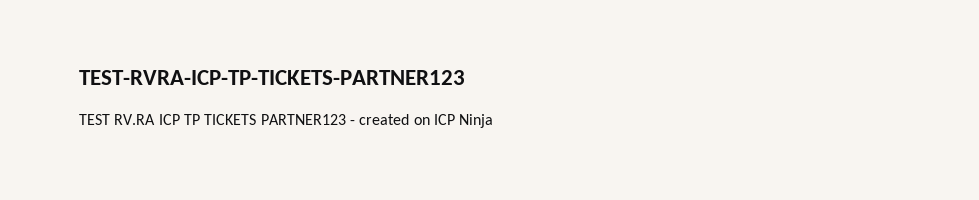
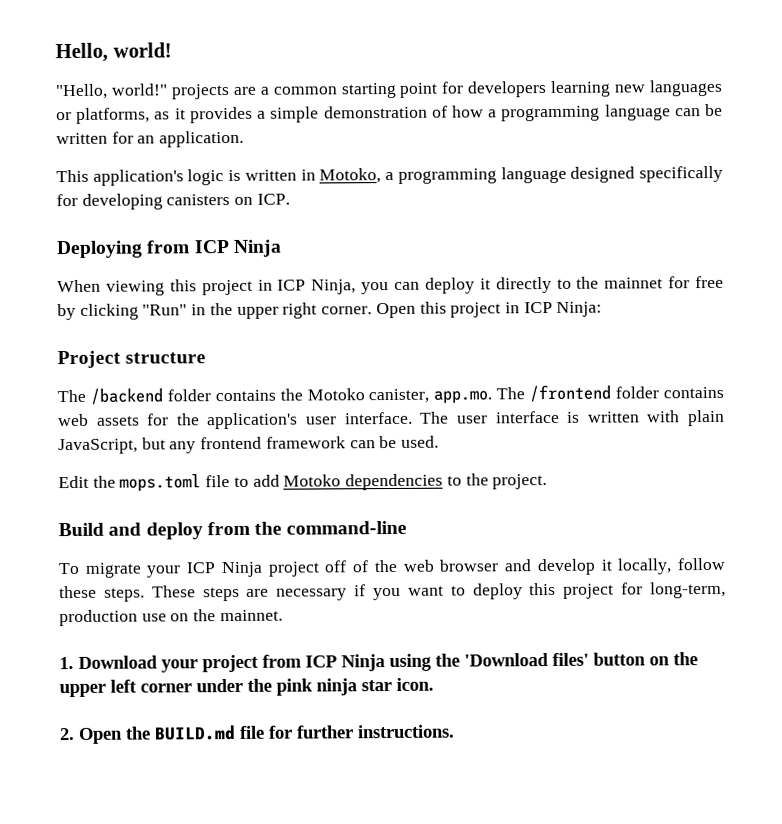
[79,70,465,85] [79,114,494,128] TEST-RVRA-ICP-TP-TICKETS-PARTNER123 // TEST RV.RA ICP TP TICKETS PARTNER123 - created on ICP Ninja -> [55,42,172,63] [55,79,723,100] [56,103,723,124] [56,130,245,148] [56,165,724,186] [56,193,290,210] [56,239,282,259] [57,275,724,296] [57,301,603,321] [57,350,207,369] [57,384,724,405] [58,409,726,430] [58,435,440,455] [58,473,548,492] [58,520,408,540] [58,557,726,578] [59,581,726,602] [59,609,283,627] [59,652,698,673] [59,677,434,698] [59,724,455,744] Hello, world! // "Hello, world!" projects are a common starting point for developers learning new languages or platforms, as it provides a simple demonstration of how a programming language can be written for an application. // This application's logic is written in Motoko, a programming language designed specifically for developing canisters on ICP. // Deploying from ICP Ninja // When viewing this project in ICP Ninja, you can deploy it directly to the mainnet for free by clicking "Run" in the upper right corner. Open this project in ICP Ninja: // Project structure // The /backend folder contains the Motoko canister, app.mo. The /frontend folder contains web assets for the application's user interface. The user interface is written with plain JavaScript, but any frontend framework can be used. // Edit the mops.toml file to add Motoko dependencies to the project. // Build and deploy from the command-line // To migrate your ICP Ninja project off of the web browser and develop it locally, follow these steps. These steps are necessary if you want to deploy this project for long-term, production use on the mainnet. // 1. Download your project from ICP Ninja using the 'Download files' button on the upper left corner under the pink ninja star icon. // 2. Open the BUILD.md file for further instructions.

